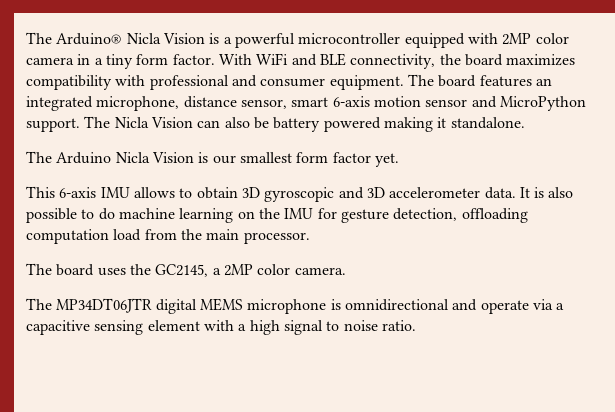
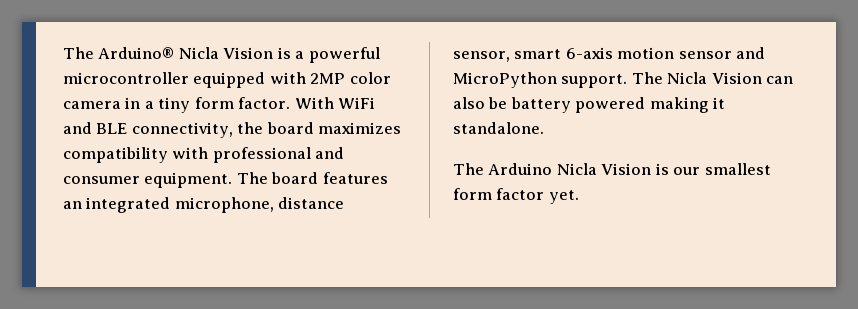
[26,186,574,202] [26,208,528,223] [26,229,310,244] [26,263,346,277] [26,298,565,314] [26,320,416,335] // This 6-axis IMU allows to obtain 3D gyroscopic and 3D accelerometer data. It is also possible to do machine learning on the IMU for gesture detection, offloading computation load from the main processor. // The board uses the GC2145, a 2MP color camera. // The MP34DT06JTR digital MEMS microphone is omnidirectional and operate via a capacitive sensing element with a high signal to noise ratio. -> (579, 197) none

